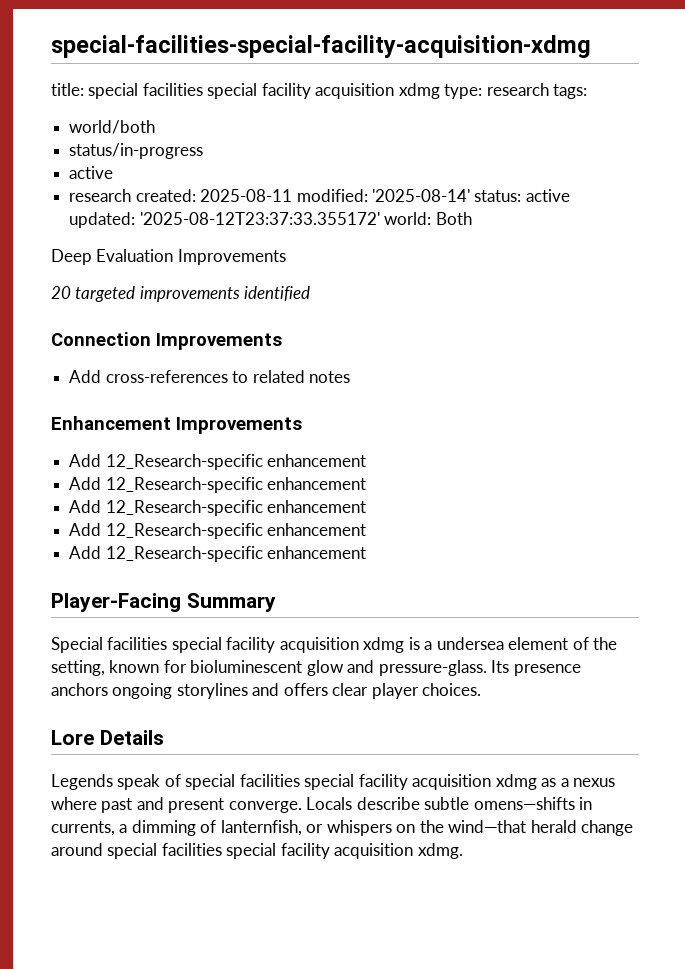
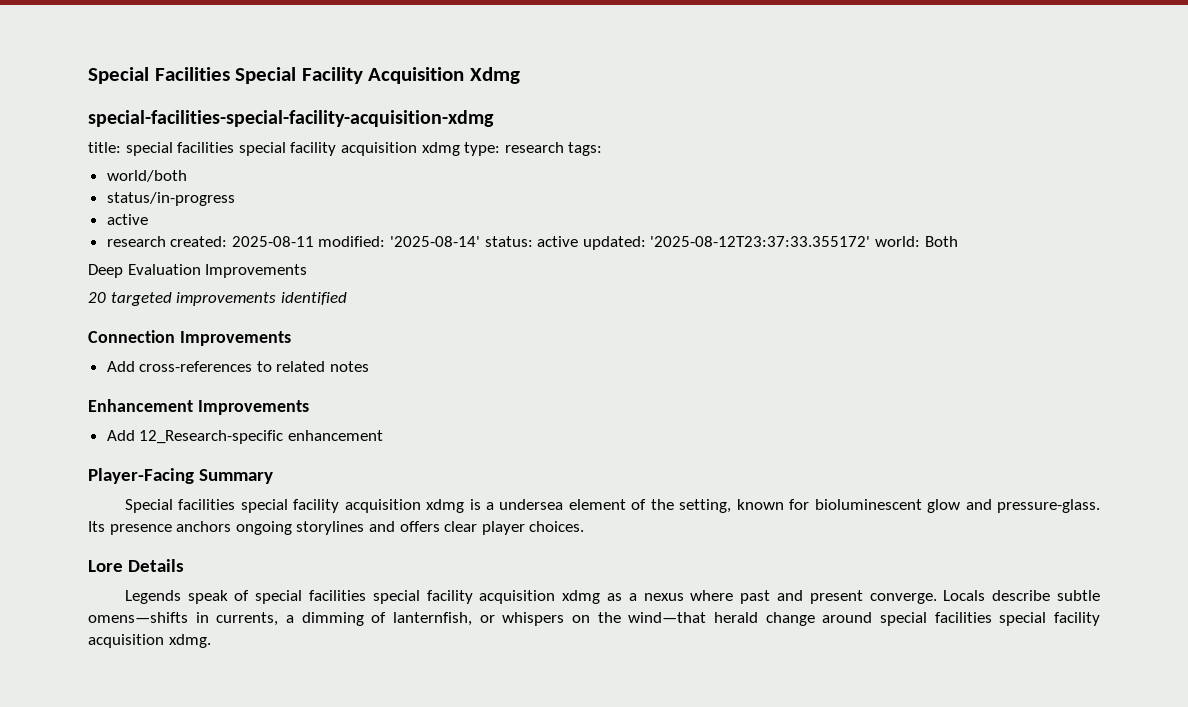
(51, 46) none -> [88,67,520,84] Special Facilities Special Facility Acquisition Xdmg //
[69,477,367,493] [69,500,367,516] [69,523,367,539] [69,546,367,562] // Add 12_Research-specific enhancement // Add 12_Research-specific enhancement // Add 12_Research-specific enhancement // Add 12_Research-specific enhancement -> (383, 435) none

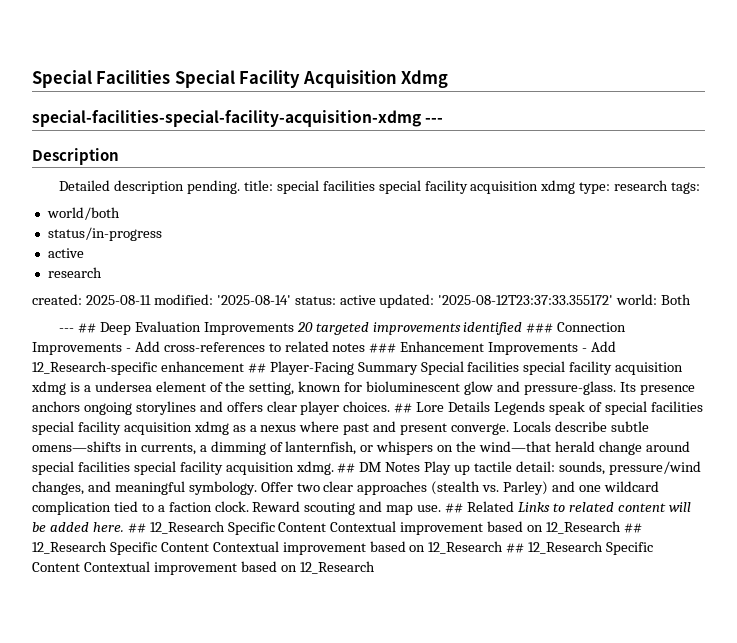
(494, 118) // -> [425,118,444,123] [32,148,119,165] [59,180,240,194] --- // Description // Detailed description pending.
(166, 241) none -> (102, 272) //
(958, 241) none -> [59,323,97,333] --- ##
(308, 271) // -> (294, 328) none
(347, 298) // -> [526,323,554,333] ###
(291, 338) // -> [125,348,131,352] -
(370, 366) // -> [369,343,397,353] ###
(309, 407) // -> [582,348,588,352] -
(383, 435) // -> [247,363,266,373] ##
(273, 476) // -> (418, 368) none
(585, 526) // -> [394,403,413,413] ##
(184, 565) // -> (491, 406) none
(211, 641) none -> [337,461,701,475] [32,481,659,495] [32,501,691,515] [32,521,642,535] [32,541,654,555] [32,561,375,575] ## DM Notes Play up tactile detail: sounds, pressure/wind changes, and meaningful symbology. Offer two clear approaches (stealth vs. Parley) and one wildcard complication tied to a faction clock. Reward scouting and map use. ## Related Links to related content will be added here. ## 12_Research Specific Content Contextual improvement based on 12_Research ## 12_Research Specific Content Contextual improvement based on 12_Research ## 12_Research Specific Content Contextual improvement based on 12_Research

